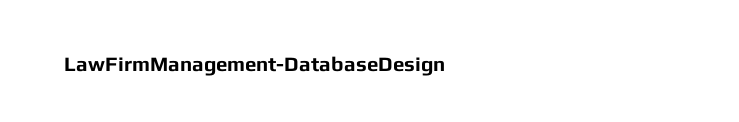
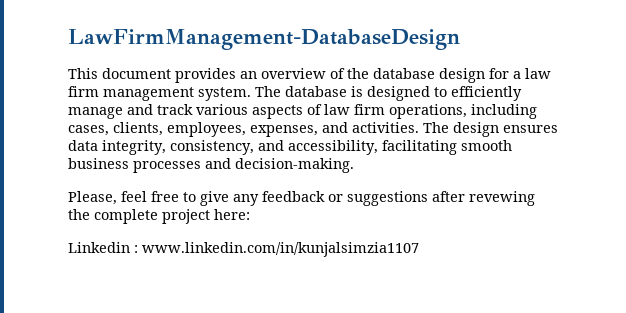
(445, 66) none -> [68,68,551,83] [68,86,522,101] [68,104,537,119] [68,122,558,137] [68,140,512,155] [68,158,354,173] [68,191,535,206] [68,209,250,224] [68,242,419,257] // This document provides an overview of the database design for a law firm management system. The database is designed to efficiently manage and track various aspects of law firm operations, including cases, clients, employees, expenses, and activities. The design ensures data integrity, consistency, and accessibility, facilitating smooth business processes and decision-making. // Please, feel free to give any feedback or suggestions after revewing the complete project here: // Linkedin : www.linkedin.com/in/kunjalsimzia1107

